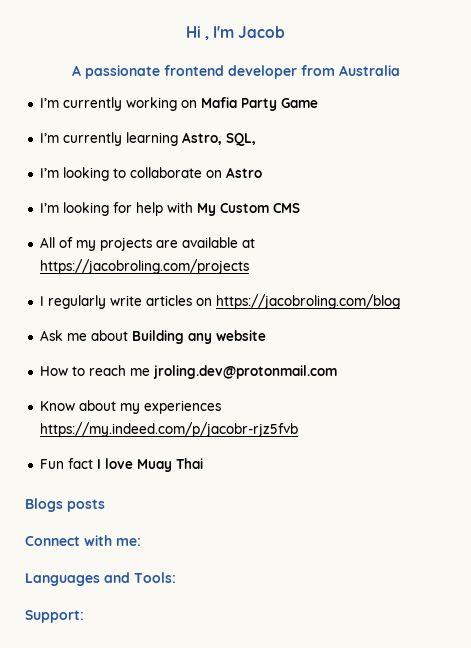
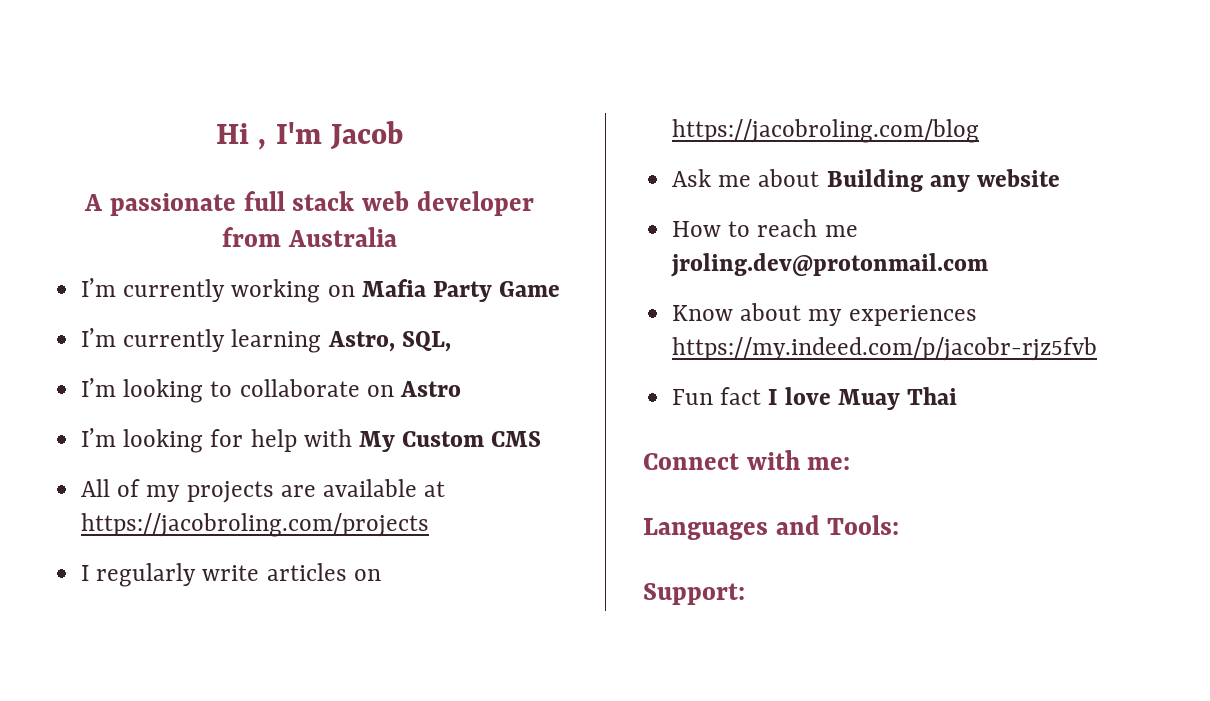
[163,65,224,76] frontend -> [243,191,410,211] full stack web
[25,498,105,512] // Blogs posts -> (957, 396) none

